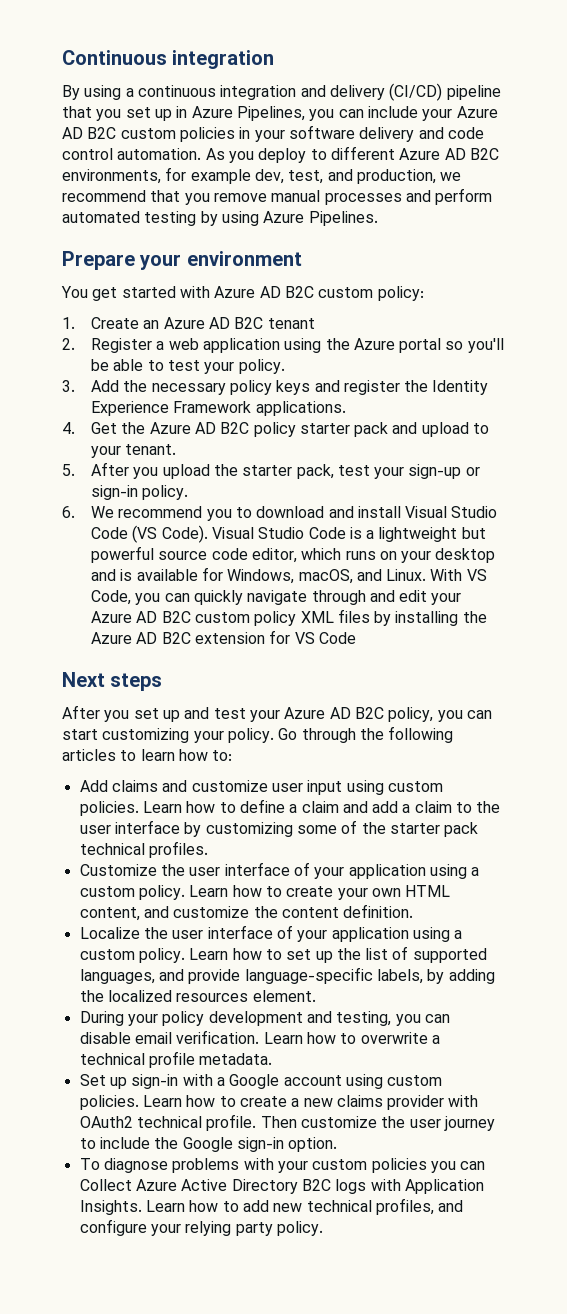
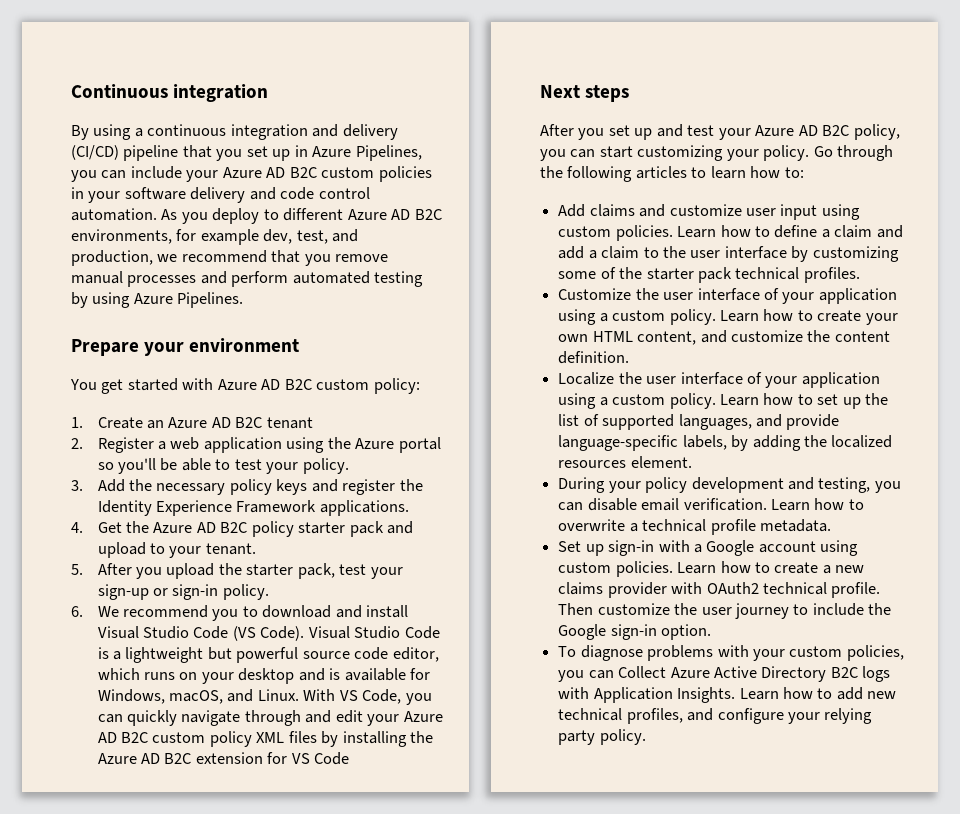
[371,1158,427,1173] policies -> [846,645,904,661] policies,

